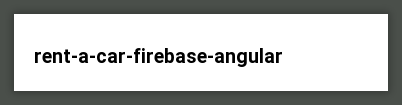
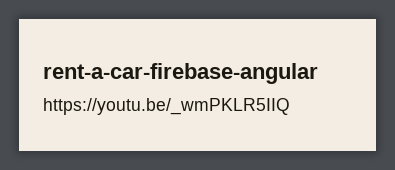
(283, 57) none -> [43,98,290,115] // https://youtu.be/_wmPKLR5IIQ

